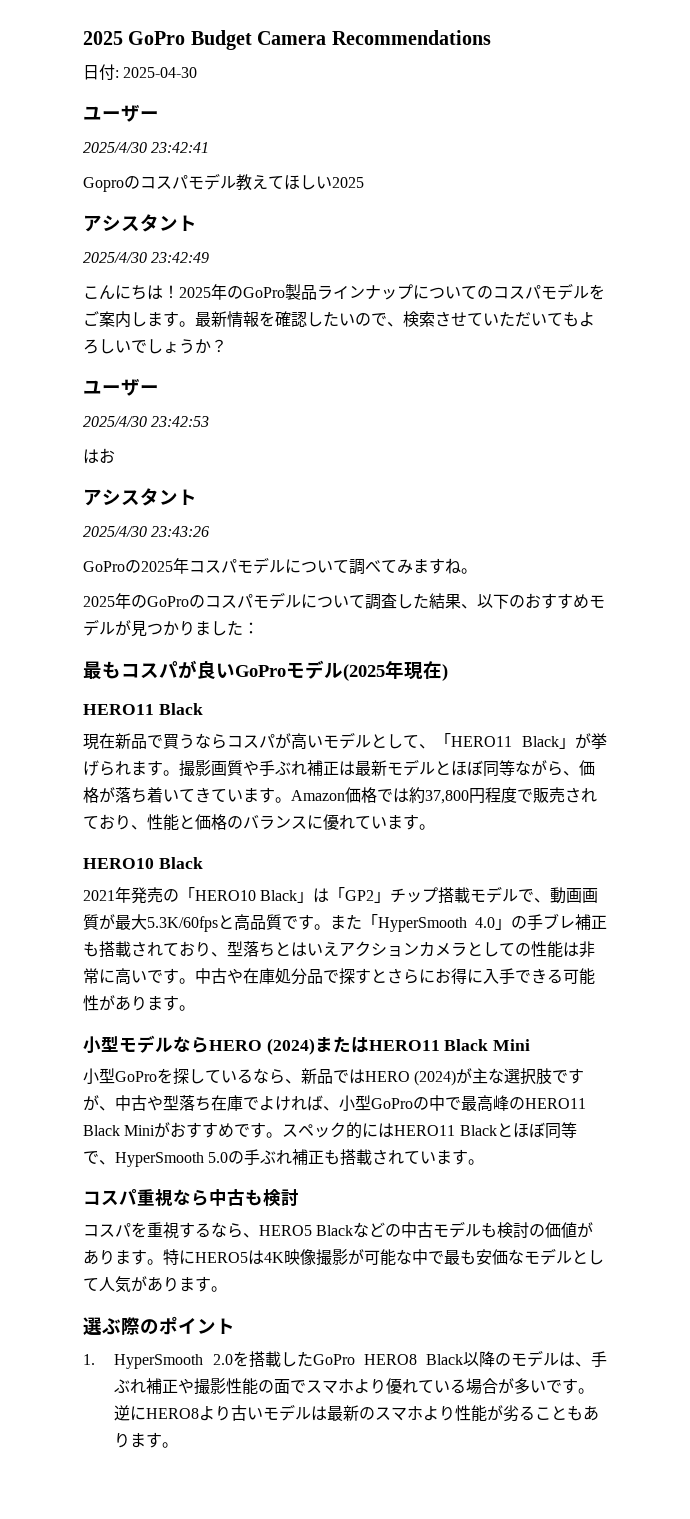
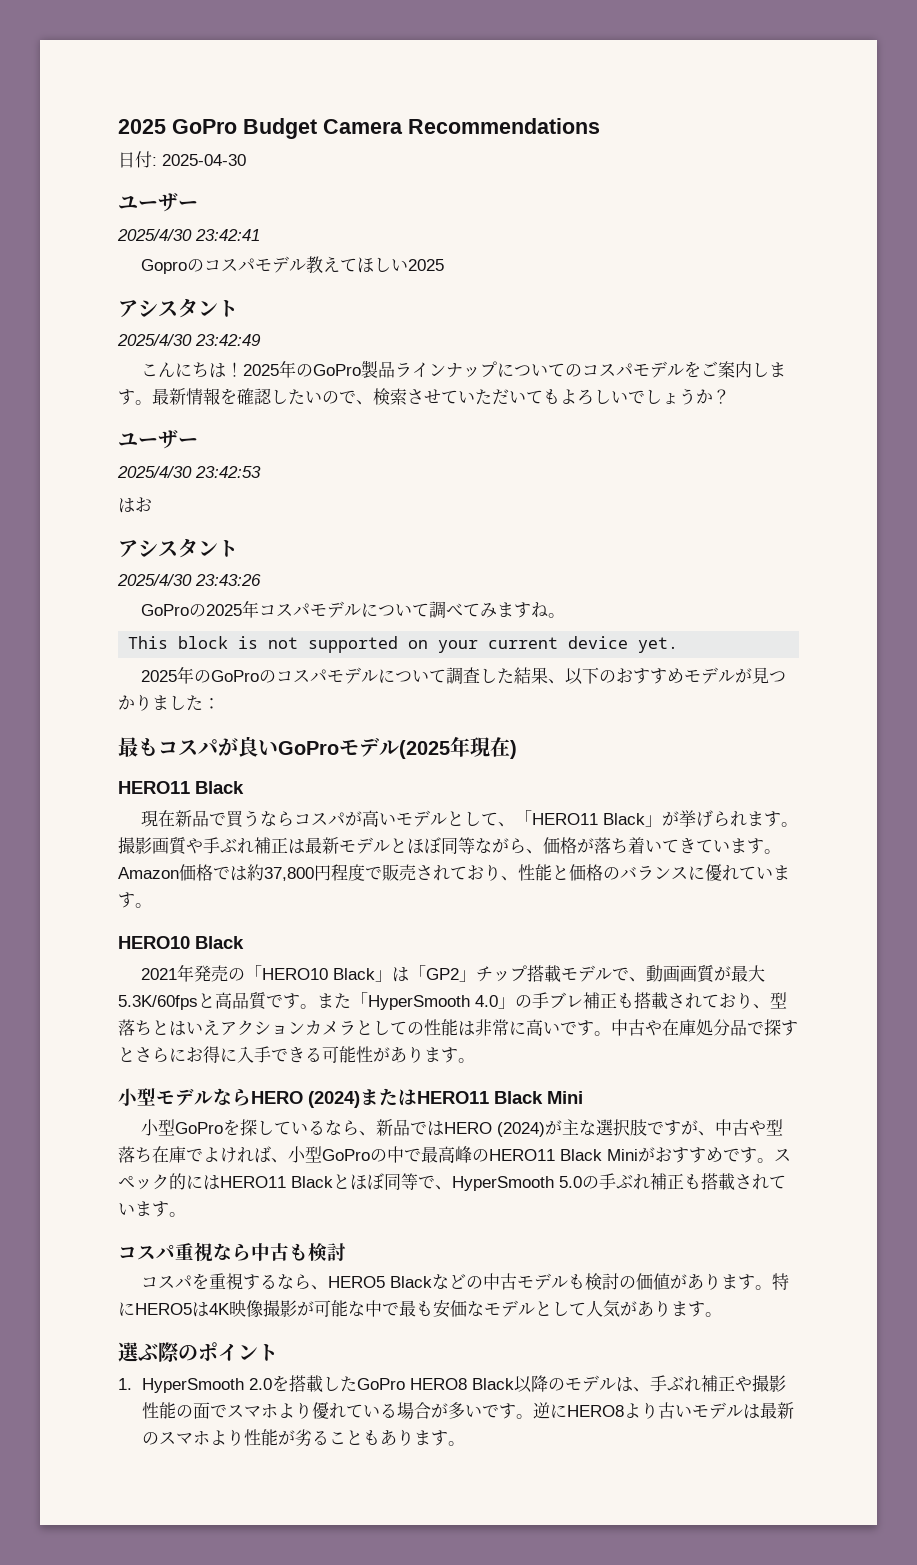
(477, 571) none -> [128,636,679,653] // This block is not supported on your current device yet.

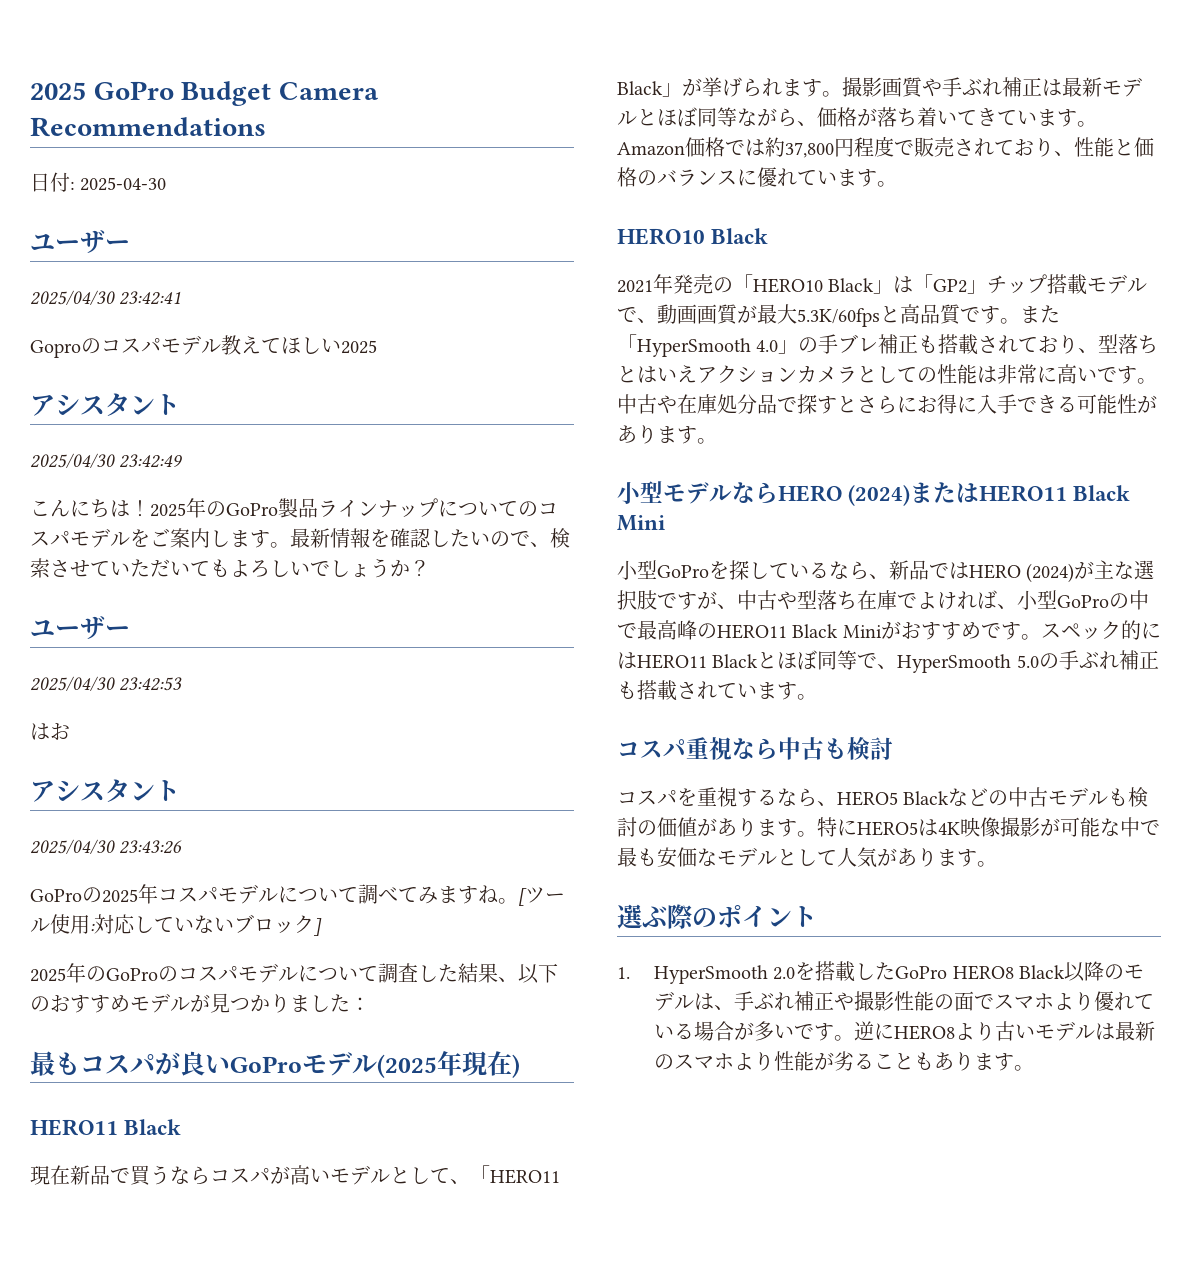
[117,229,192,241] 2025/4/30 -> [30,290,115,305] 2025/04/30
[117,334,192,346] 2025/4/30 -> [30,453,115,468] 2025/04/30
[117,466,192,478] 2025/4/30 -> [30,676,115,691] 2025/04/30
[117,574,192,586] 2025/4/30 -> [30,839,115,854] 2025/04/30
[128,636,679,653] // This block is not supported on your current device yet. -> [518,887,565,906] [30,914,322,936] [ツール使用:対応していないブロック]

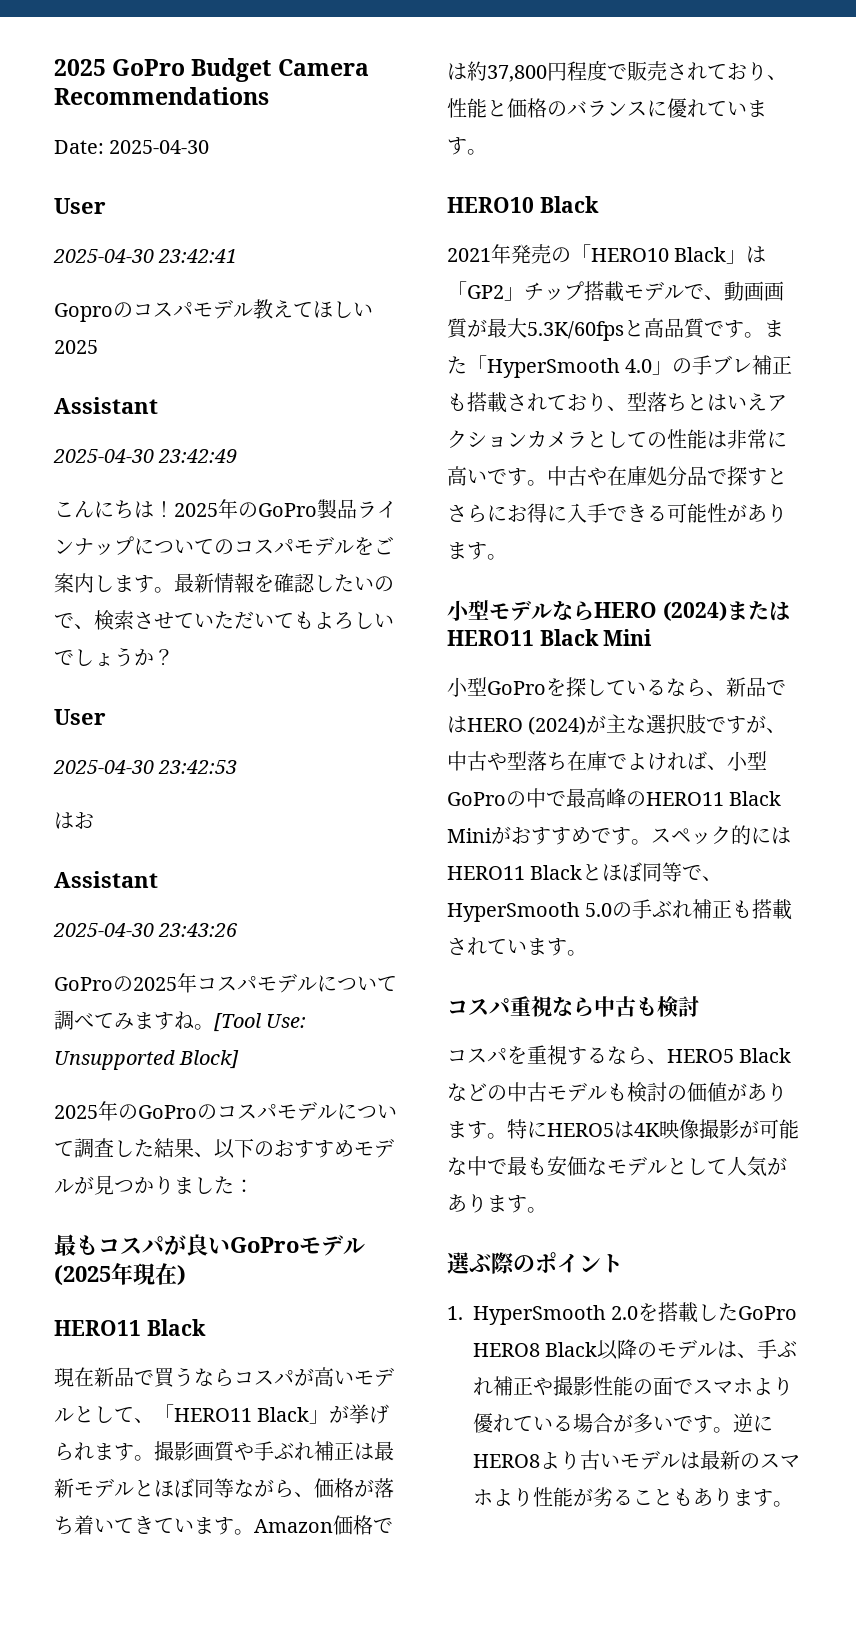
[30,172,75,192] 日付: -> [54,140,104,154] Date:
[30,230,130,254] [30,290,115,305] ユーザー // 2025/04/30 -> [54,198,106,214] [53,249,154,263] User // 2025-04-30
[30,393,180,416] [30,453,115,468] アシスタント // 2025/04/30 -> [54,397,158,414] [53,449,154,463] Assistant // 2025-04-30
[30,616,130,640] [30,676,115,691] ユーザー // 2025/04/30 -> [54,709,106,725] [53,760,154,774] User // 2025-04-30
[30,779,180,802] [30,839,115,854] アシスタント // 2025/04/30 -> [54,871,158,888] [53,923,154,937] Assistant // 2025-04-30
[518,887,565,906] [30,914,322,936] [ツール使用:対応していないブロック] -> [214,1013,307,1032] [54,1050,240,1070] [Tool Use: Unsupported Block]

